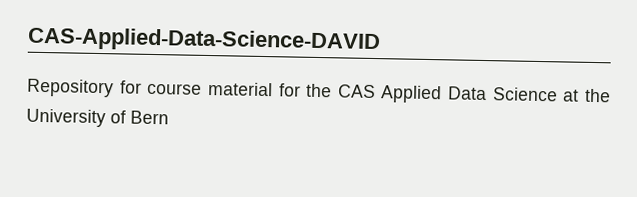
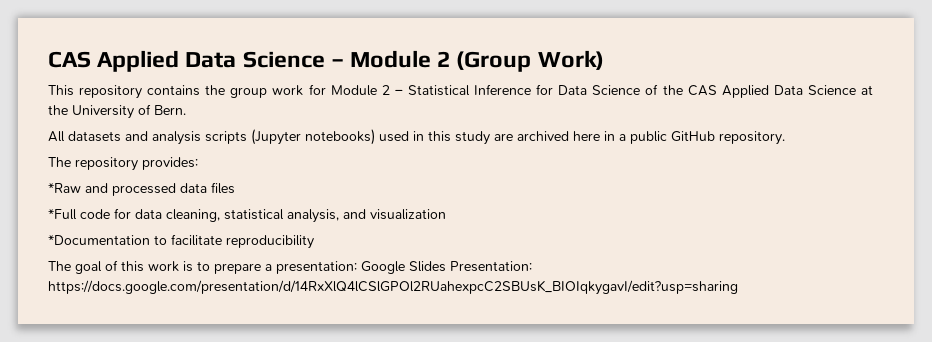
[27,26,381,55] [27,78,301,98] CAS-Applied-Data-Science-DAVID // Repository for course material for -> [48,50,604,72] [48,84,659,99] CAS Applied Data Science – Module 2 (Group Work) // This repository contains the group work for Module 2 – Statistical Inference for Data Science of
[130,110,169,125] Bern -> [154,105,186,115] [48,129,785,145] [48,157,198,171] [48,182,235,196] [48,208,446,223] [48,234,314,249] [48,260,532,274] [48,280,738,295] Bern. // All datasets and analysis scripts (Jupyter notebooks) used in this study are archived here in a public GitHub repository. // The repository provides: // *Raw and processed data files // *Full code for data cleaning, statistical analysis, and visualization // *Documentation to facilitate reproducibility // The goal of this work is to prepare a presentation: Google Slides Presentation: https://docs.google.com/presentation/d/14RxXlQ4lCSlGPOl2RUahexpcC2SBUsK_BIOIqkygavI/edit?usp=sharing

